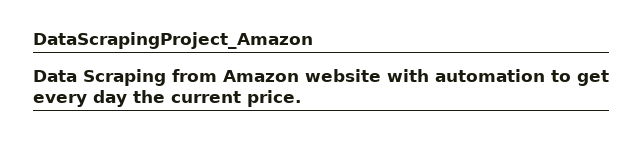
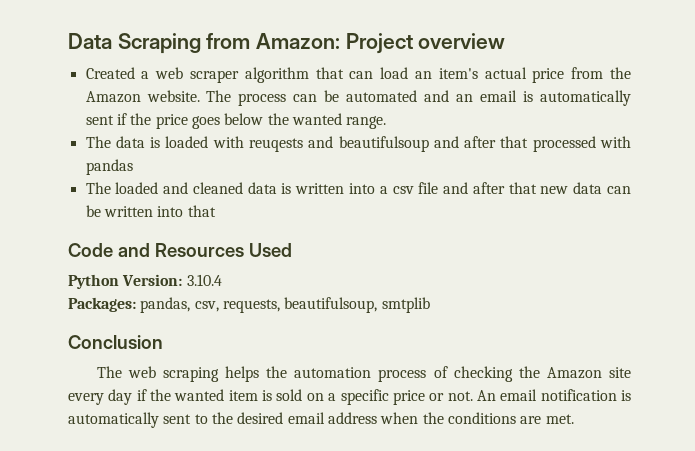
[33,32,313,49] DataScrapingProject_Amazon // -> (68, 41) none
[223,69,609,86] [33,90,301,107] Amazon website with automation to get every day the current price. -> [256,33,506,54] [85,67,631,83] [85,90,631,106] [85,113,387,129] [85,136,631,152] [85,159,133,175] [85,182,631,194] [85,205,216,217] [68,243,292,257] [68,274,222,289] [68,297,430,313] [68,335,163,349] [96,366,631,382] [68,389,632,405] [68,412,574,428] Amazon: Project overview // Created a web scraper algorithm that can load an item's actual price from the Amazon website. The process can be automated and an email is automatically sent if the price goes below the wanted range. // The data is loaded with reuqests and beautifulsoup and after that processed with pandas // The loaded and cleaned data is written into a csv file and after that new data can be written into that // Code and Resources Used // Python Version: 3.10.4 // Packages: pandas, csv, requests, beautifulsoup, smtplib // Conclusion // The web scraping helps the automation process of checking the Amazon site every day if the wanted item is sold on a specific price or not. An email notification is automatically sent to the desired email address when the conditions are met.

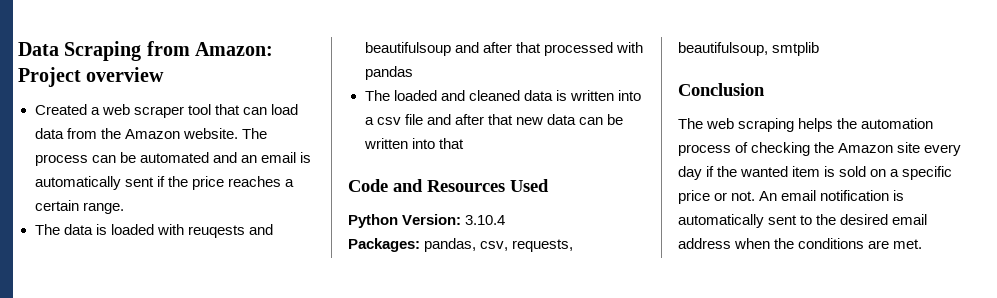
[244,67,309,83] algorithm -> [187,104,211,115] tool
[415,67,565,83] an item's actual price -> [34,128,64,139] data
[191,113,342,129] goes below the wanted -> [227,176,294,187] [34,200,79,211] reaches a certain

